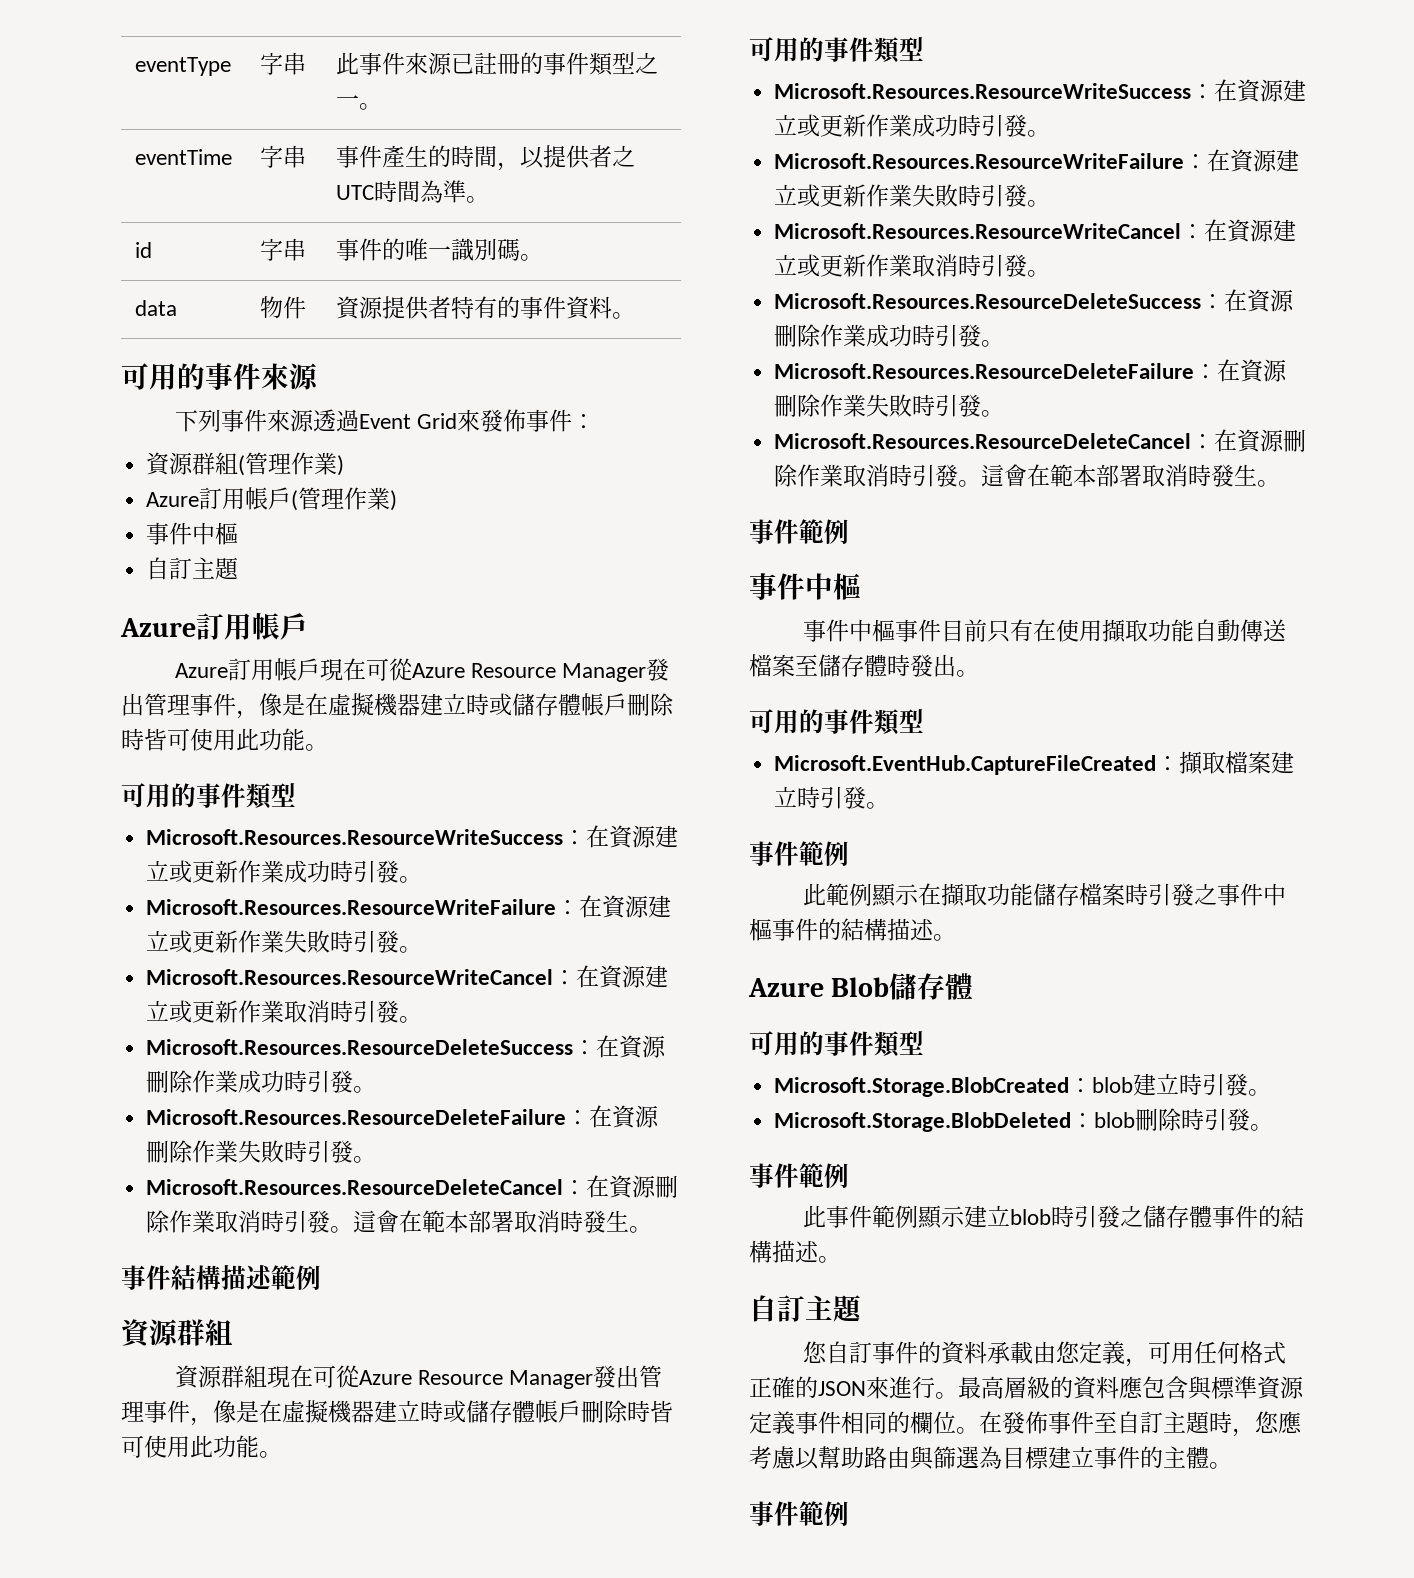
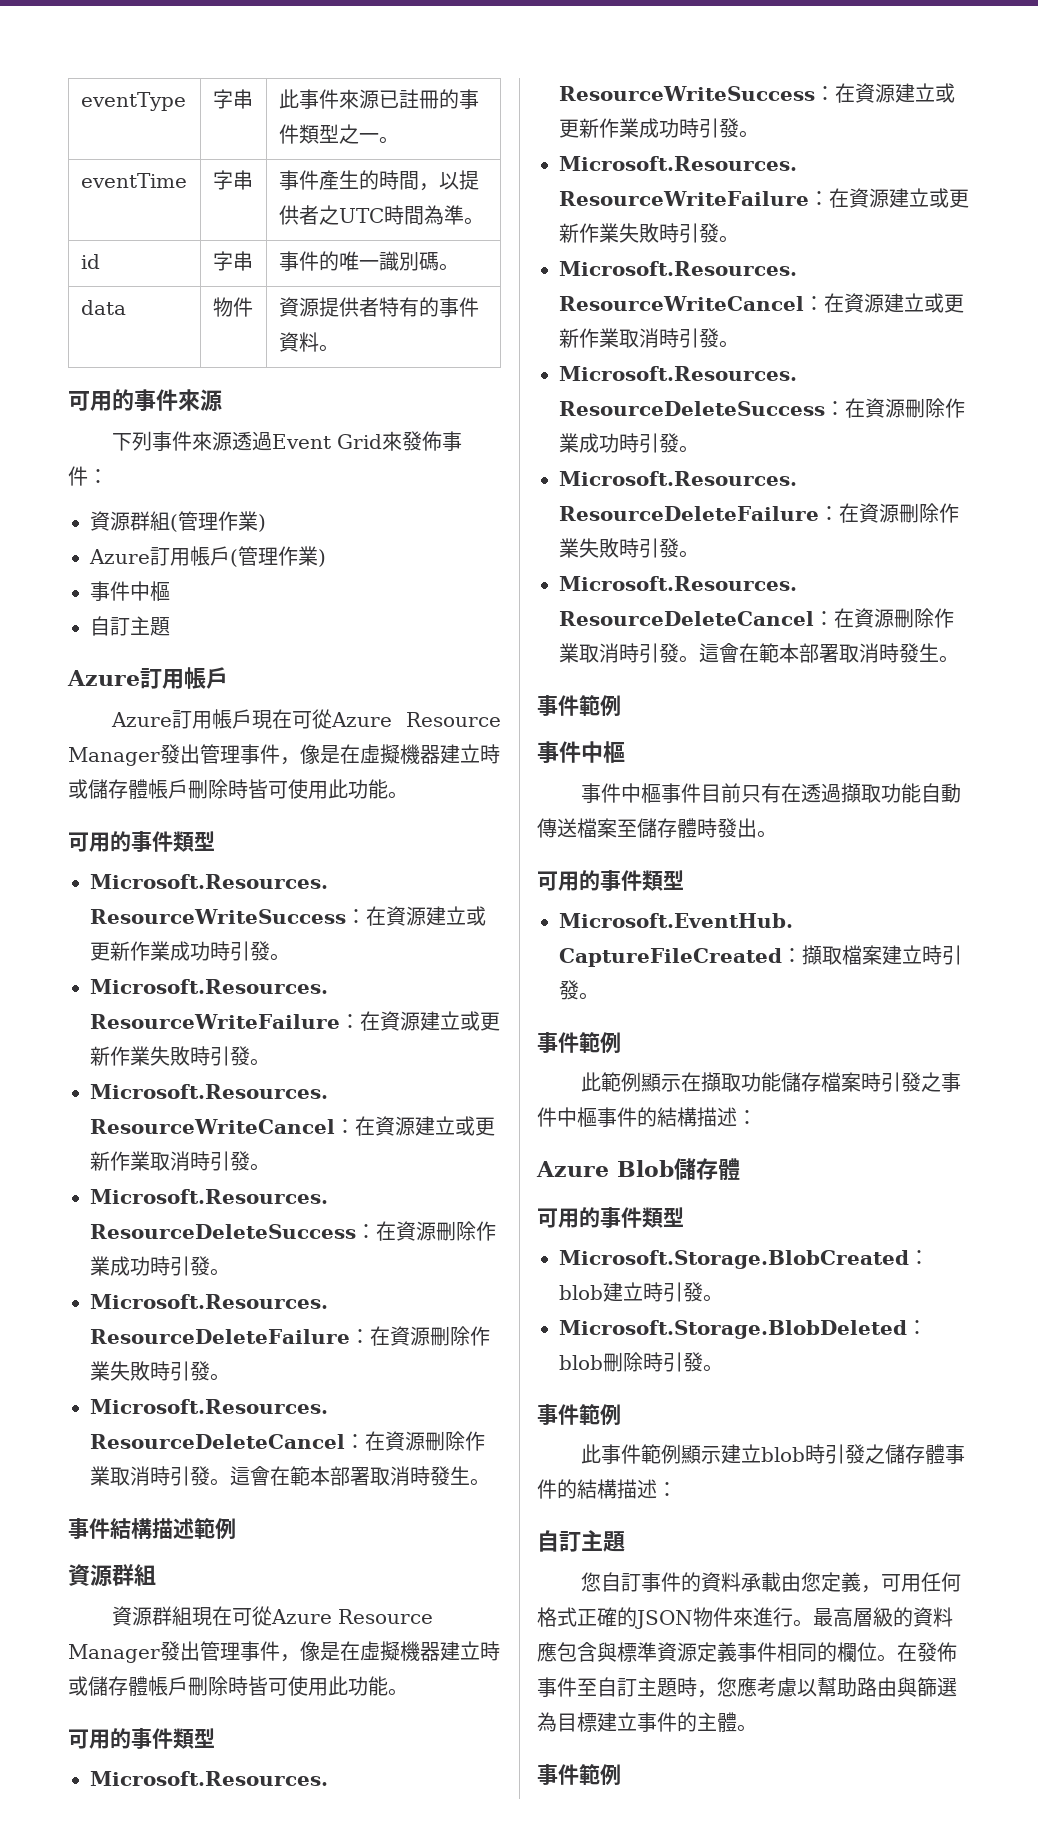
[1056,619,1103,642] 使用 -> [801,783,842,803] 透過
[933,934,956,941] 。 -> [737,1110,757,1125] ：
[818,1256,841,1263] 。 -> [657,1482,677,1497] ：
(866, 1388) none -> [693,1607,733,1627] 物件

